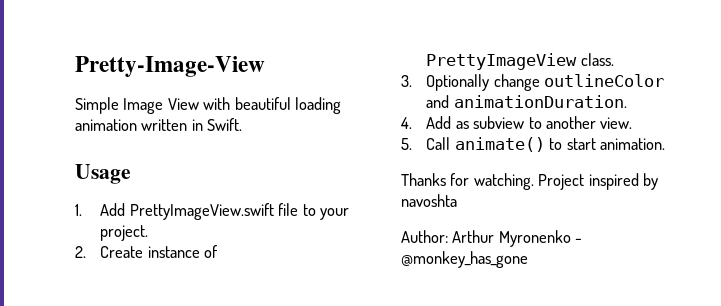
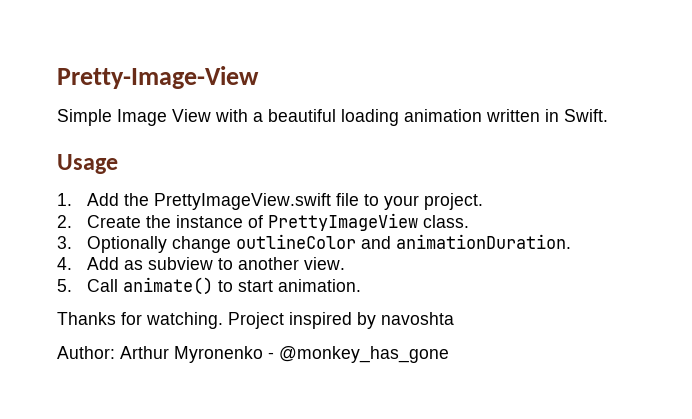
(231, 103) none -> [253,112,263,122] a
(126, 209) none -> [124,193,150,206] the
(144, 252) none -> [146,215,172,228] the

